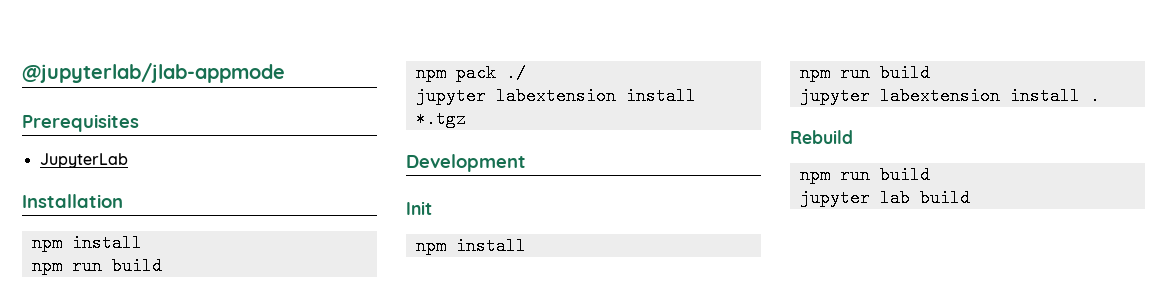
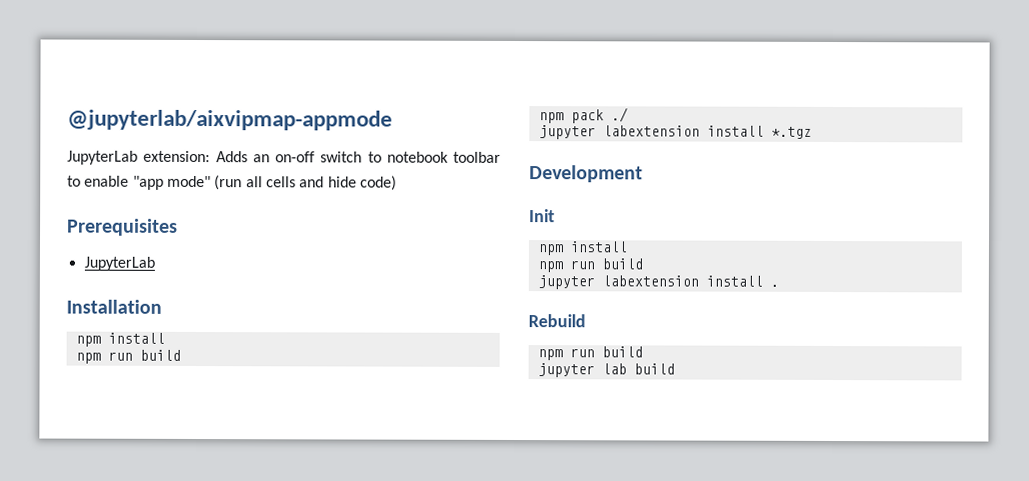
[22,63,285,83] @jupyterlab/jlab-appmode -> [67,109,393,131] [67,150,501,165] [67,175,397,191] @jupyterlab/aixvipmap-appmode // JupyterLab extension: Adds an on-off switch to notebook toolbar to enable "app mode" (run all cells and hide code)

